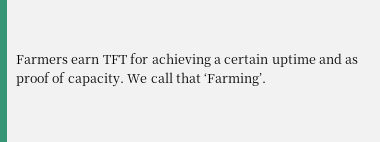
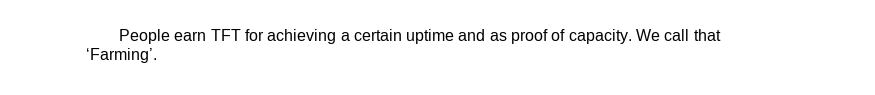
[16,55,68,64] Farmers -> [118,29,170,44] People

